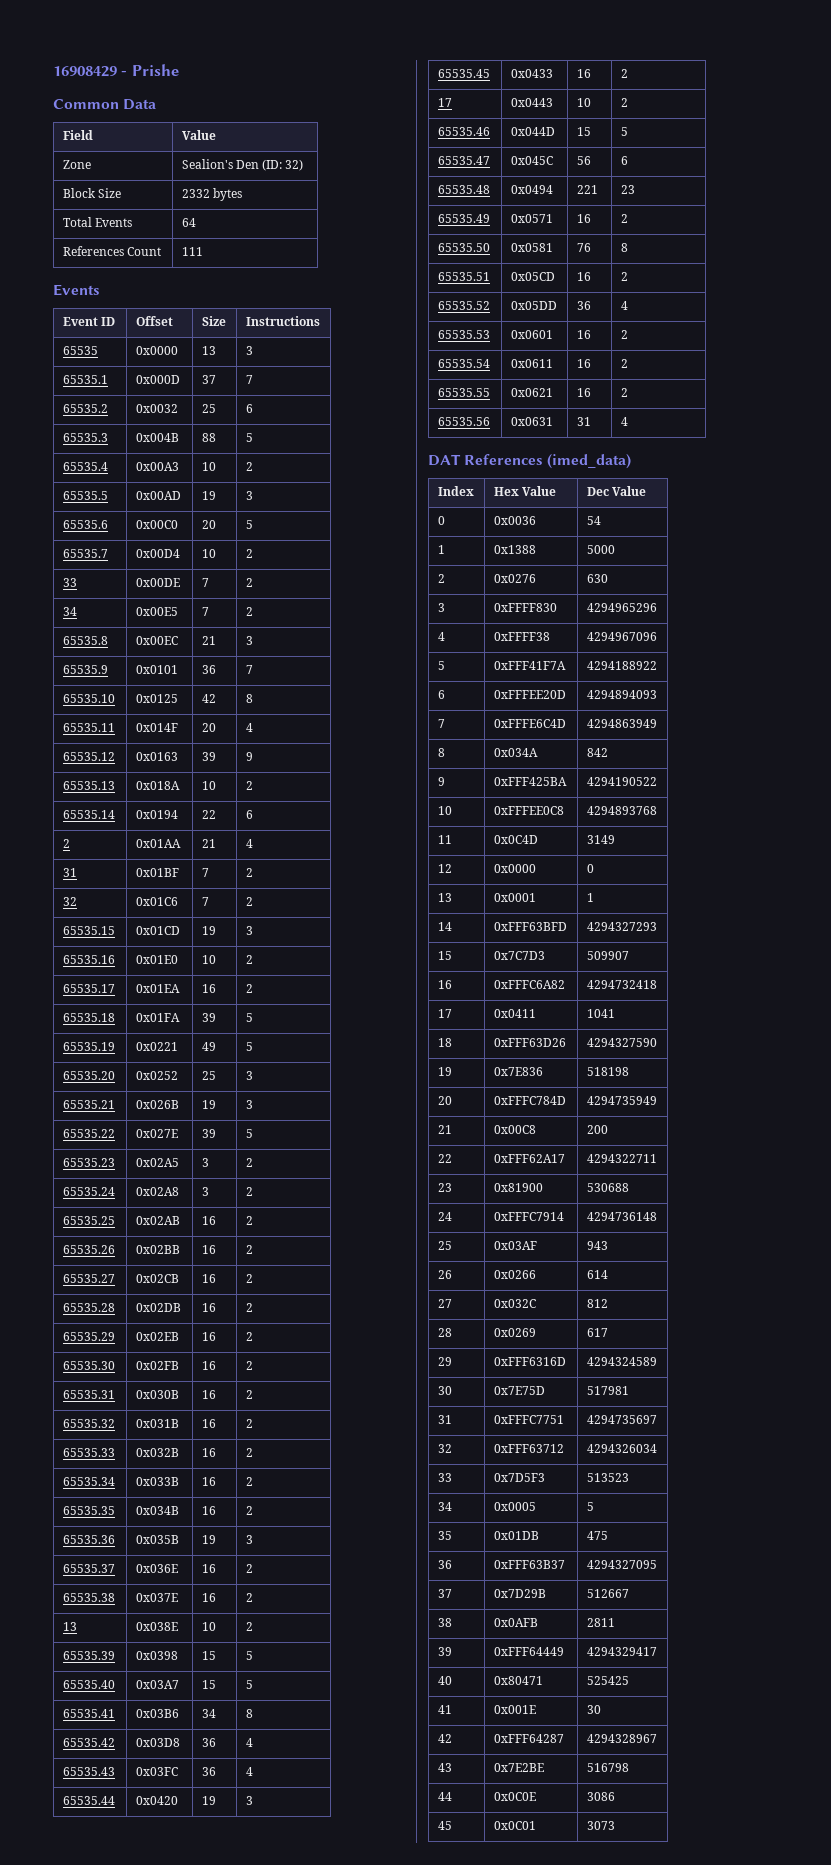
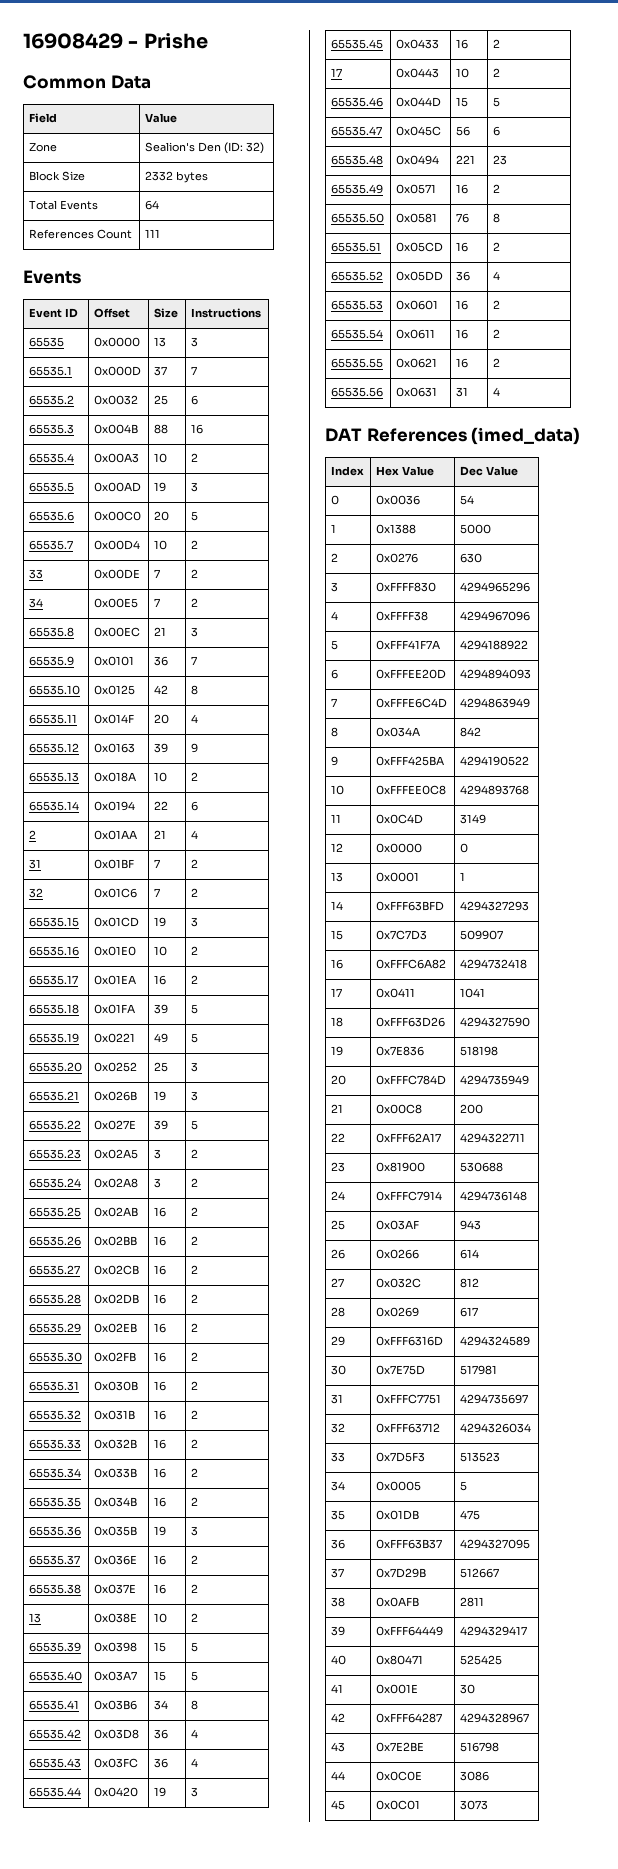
[245,433,253,442] 5 -> [190,424,203,434] 16

